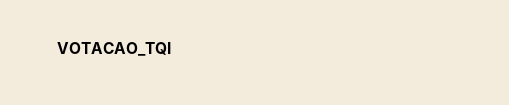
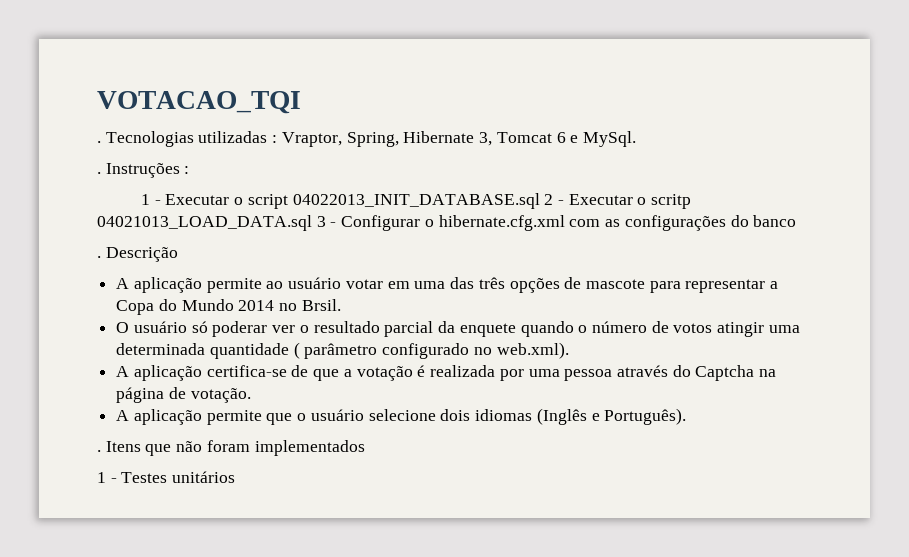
(171, 49) none -> [97,131,636,147] [97,163,190,178] [140,193,692,209] [97,215,797,231] [97,247,178,262] [116,277,779,293] [116,299,341,315] [116,321,800,337] [116,342,569,359] [116,365,777,381] [116,387,251,403] [116,408,687,425] [97,440,365,456] [97,471,236,483] // . Tecnologias utilizadas : Vraptor, Spring, Hibernate 3, Tomcat 6 e MySql. // . Instruções : // 1 - Executar o script 04022013_INIT_DATABASE.sql 2 - Executar o scritp 04021013_LOAD_DATA.sql 3 - Configurar o hibernate.cfg.xml com as configurações do banco // . Descrição // A aplicação permite ao usuário votar em uma das três opções de mascote para representar a Copa do Mundo 2014 no Brsil. // O usuário só poderar ver o resultado parcial da enquete quando o número de votos atingir uma determinada quantidade ( parâmetro configurado no web.xml). // A aplicação certifica-se de que a votação é realizada por uma pessoa através do Captcha na página de votação. // A aplicação permite que o usuário selecione dois idiomas (Inglês e Português). // . Itens que não foram implementados // 1 - Testes unitários

